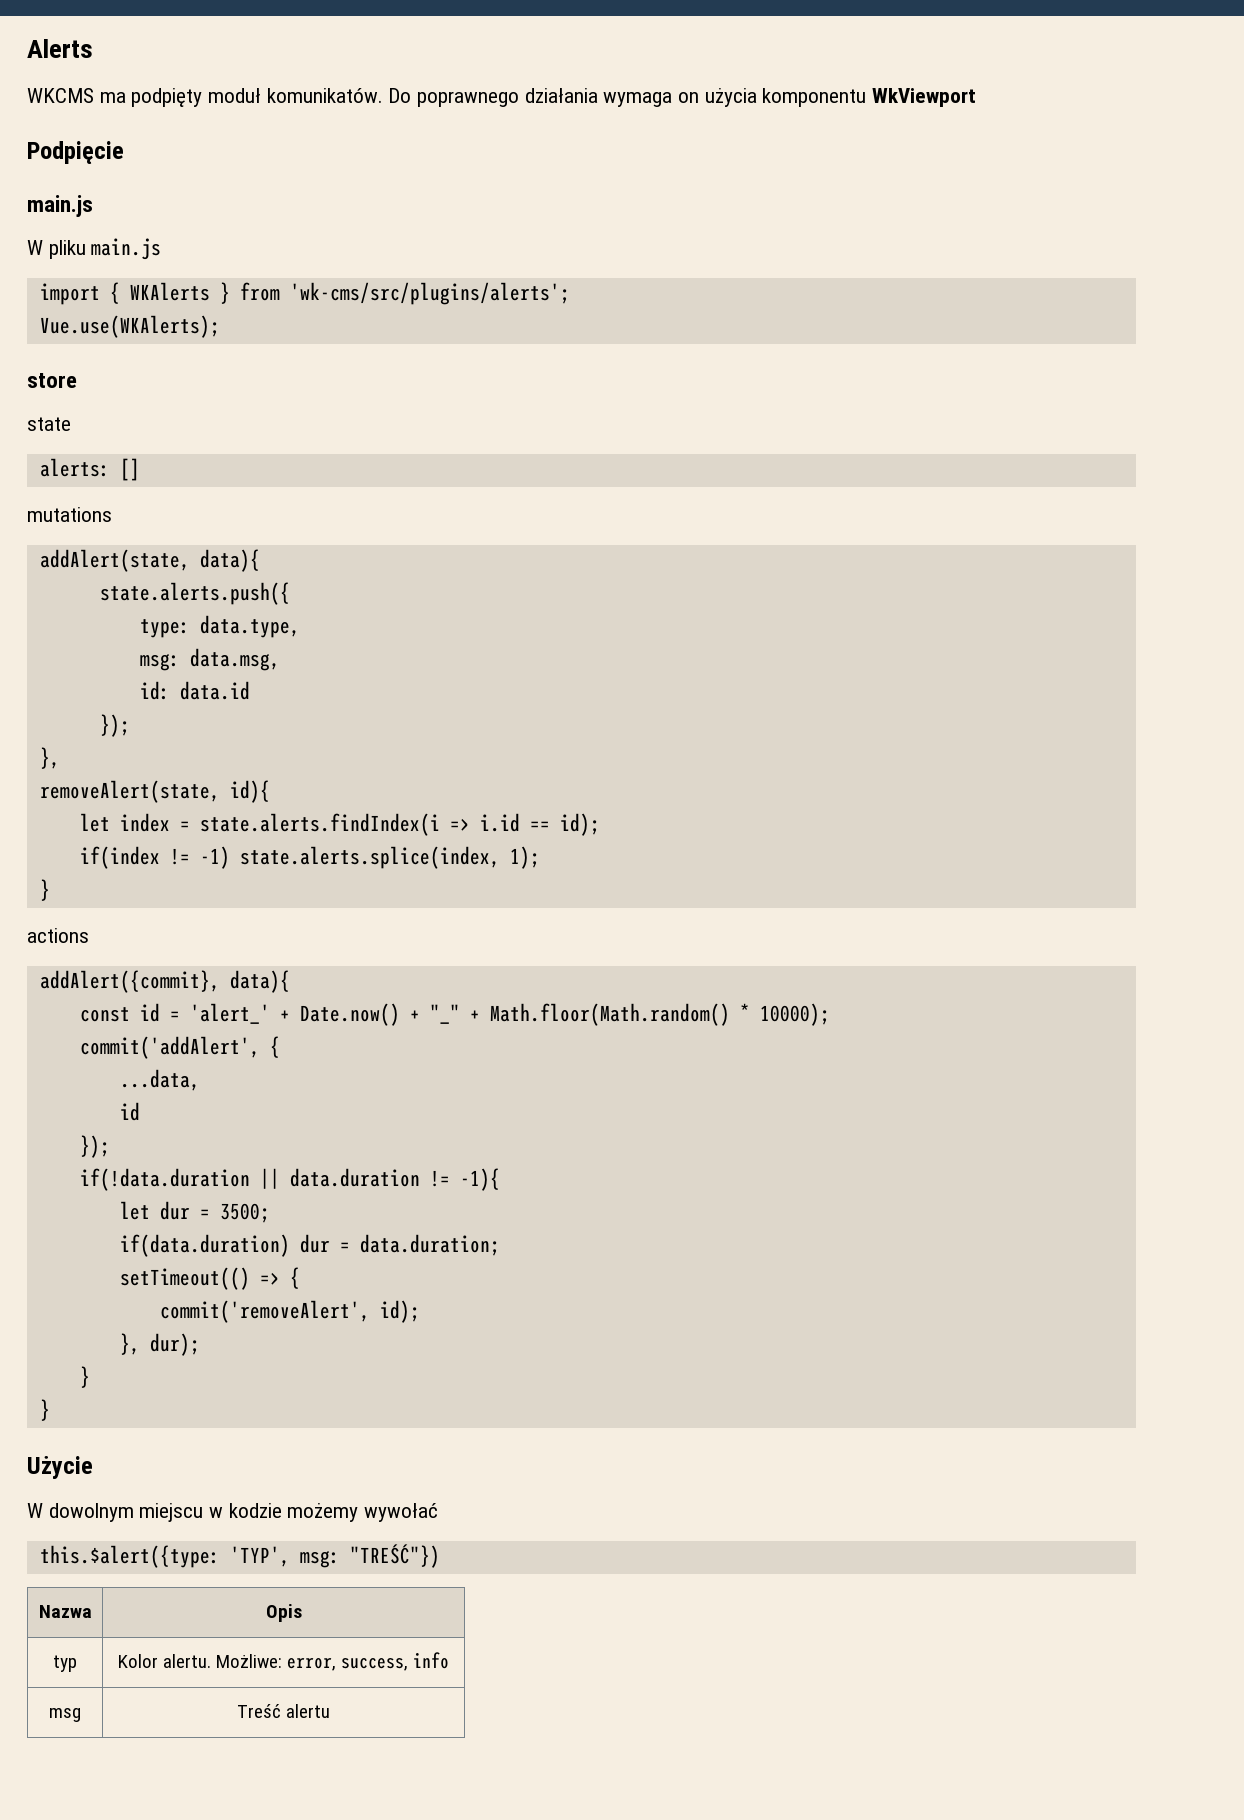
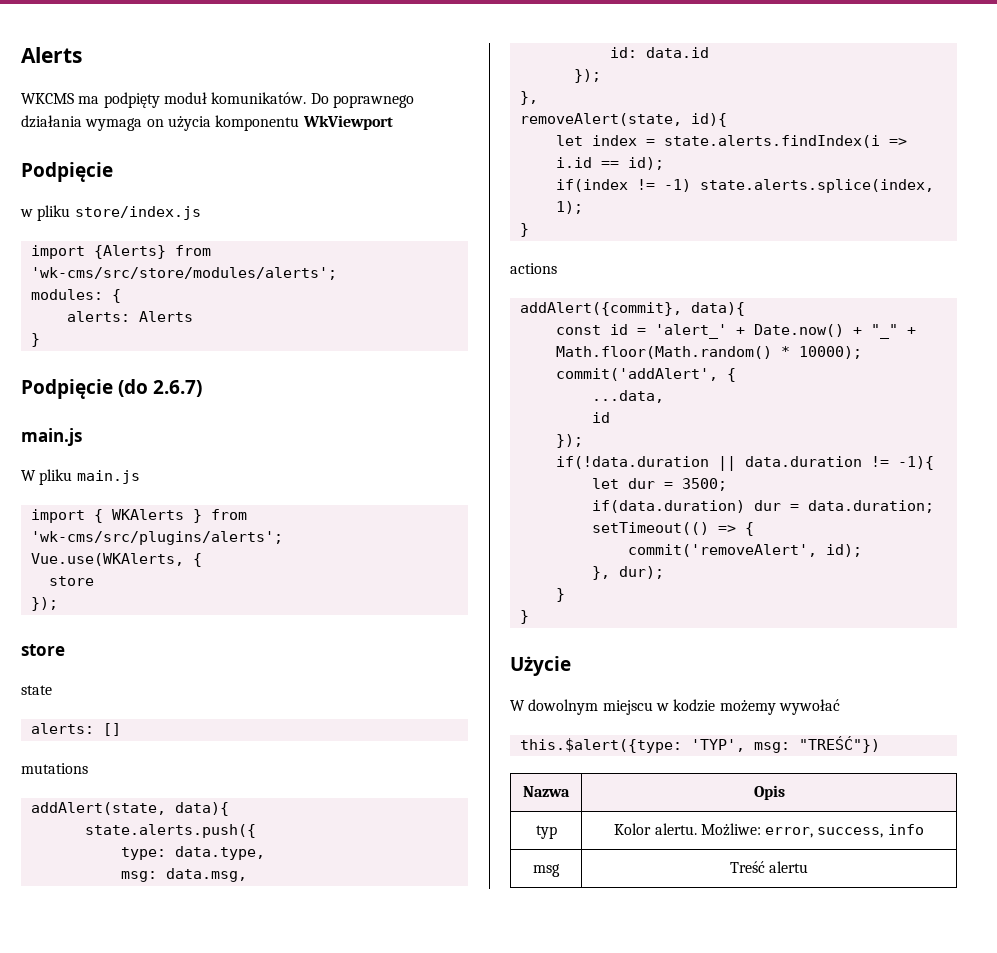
(124, 152) none -> [20,205,201,221] [30,245,211,259] [30,267,337,280] [30,289,121,303] [66,311,193,322] [30,333,40,347] [21,379,203,399] // w pliku store/index.js // import {Alerts} from 'wk-cms/src/store/modules/alerts'; // modules: { // alerts: Alerts // } // Podpięcie (do 2.6.7)
[39,315,220,338] Vue.use(WKAlerts); -> [30,553,202,567] [48,576,94,586] [30,597,58,611] Vue.use(WKAlerts, { // store // });

